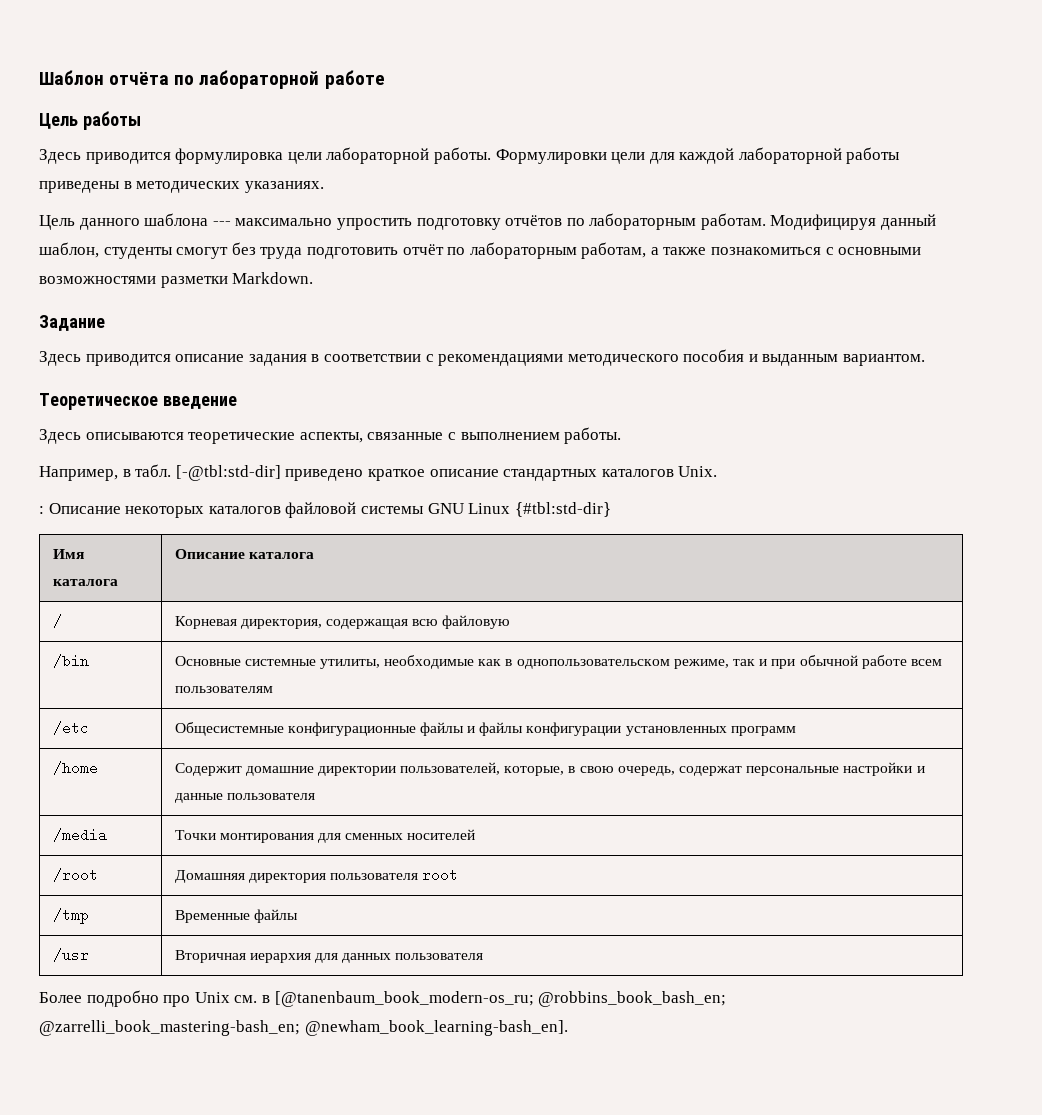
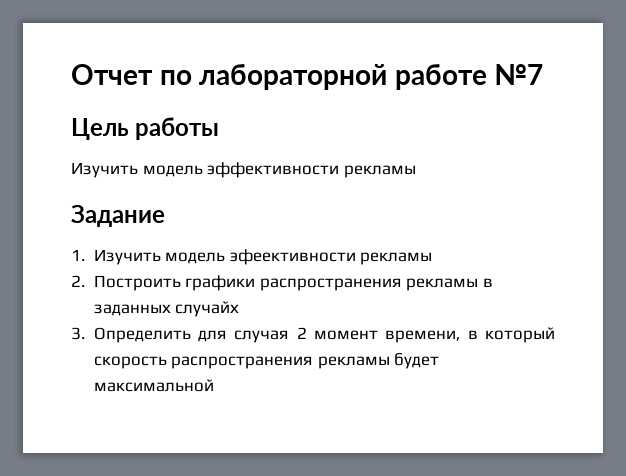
[39,70,170,85] Шаблон отчёта -> [71,64,153,85] Отчет
(385, 79) none -> [494,64,544,85] №7
[39,147,901,164] [39,181,324,193] [39,213,937,230] [39,242,922,259] [39,272,314,288] [39,315,105,331] [39,349,926,366] [39,393,237,410] [39,427,622,444] [39,464,718,481] [39,502,611,518] [52,549,84,559] [52,579,118,586] [174,549,314,559] [52,614,62,628] [174,615,511,629] [52,654,89,668] [174,655,942,669] [174,686,273,693] [52,721,89,735] [174,722,796,736] [52,761,98,775] [174,762,925,776] [174,793,315,803] [52,828,107,842] [174,829,476,843] [52,868,98,882] [174,870,459,883] [52,908,89,924] [174,909,298,923] [52,948,89,962] [174,950,484,963] [39,990,727,1007] [39,1020,568,1036] Здесь приводится формулировка цели лабораторной работы. Формулировки цели для каждой лабораторной работы приведены в методических указаниях. // Цель данного шаблона --- максимально упростить подготовку отчётов по лабораторным работам. Модифицируя данный шаблон, студенты смогут без труда подготовить отчёт по лабораторным работам, а также познакомиться с основными возможностями разметки Markdown. // Задание // Здесь приводится описание задания в соответствии с рекомендациями методического пособия и выданным вариантом. // Теоретическое введение // Здесь описываются теоретические аспекты, связанные с выполнением работы. // Например, в табл. [-@tbl:std-dir] приведено краткое описание стандартных каталогов Unix. // : Описание некоторых каталогов файловой системы GNU Linux {#tbl:std-dir} // Имя каталога | Описание каталога // / | Корневая директория, содержащая всю файловую // /bin | Основные системные утилиты, необходимые как в однопользовательском режиме, так и при обычной работе всем пользователям // /etc | Общесистемные конфигурационные файлы и файлы конфигурации установленных программ // /home | Содержит домашние директории пользователей, которые, в свою очередь, содержат персональные настройки и данные пользователя // /media | Точки монтирования для сменных носителей // /root | Домашняя директория пользователя root // /tmp | Временные файлы // /usr | Вторичная иерархия для данных пользователя // Более подробно про Unix см. в [@tanenbaum_book_modern-os_ru; @robbins_book_bash_en; @zarrelli_book_mastering-bash_en; @newham_book_learning-bash_en]. -> [71,162,416,178] [71,205,165,227] [71,249,433,265] [71,275,493,291] [93,301,240,317] [71,327,555,343] [93,353,440,369] [93,379,214,392] Изучить модель эффективности рекламы // Задание // 1. Изучить модель эфеективности рекламы // 2. Построить графики распространения рекламы в заданных случайх // 3. Определить для случая 2 момент времени, в который скорость распространения рекламы будет максимальной

